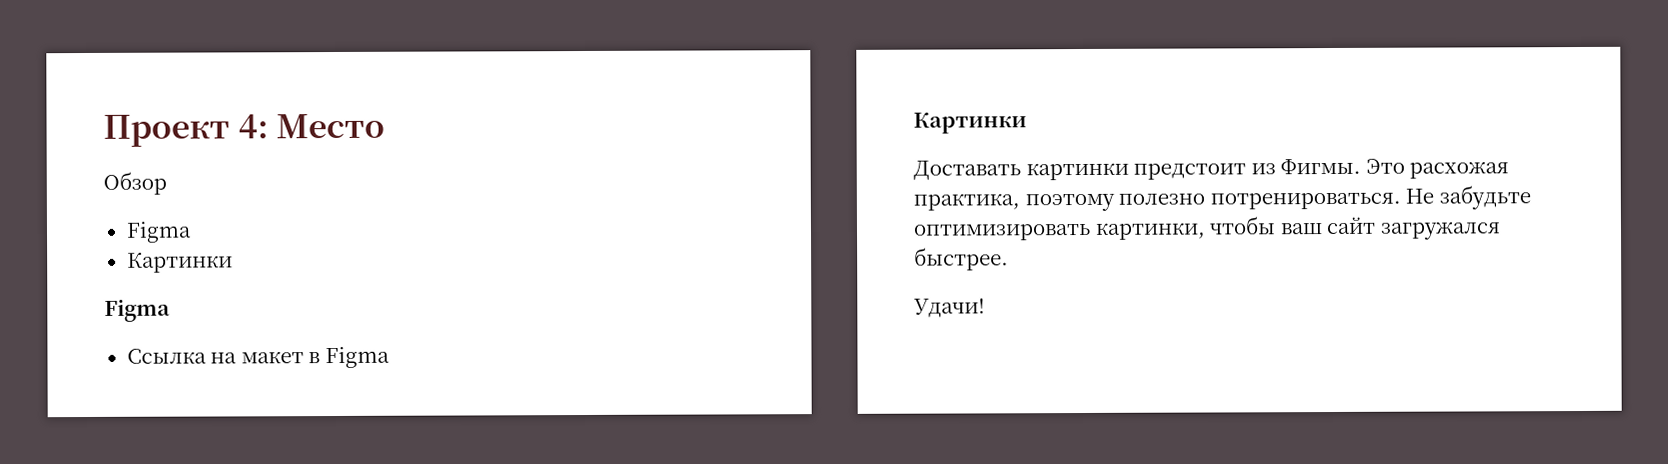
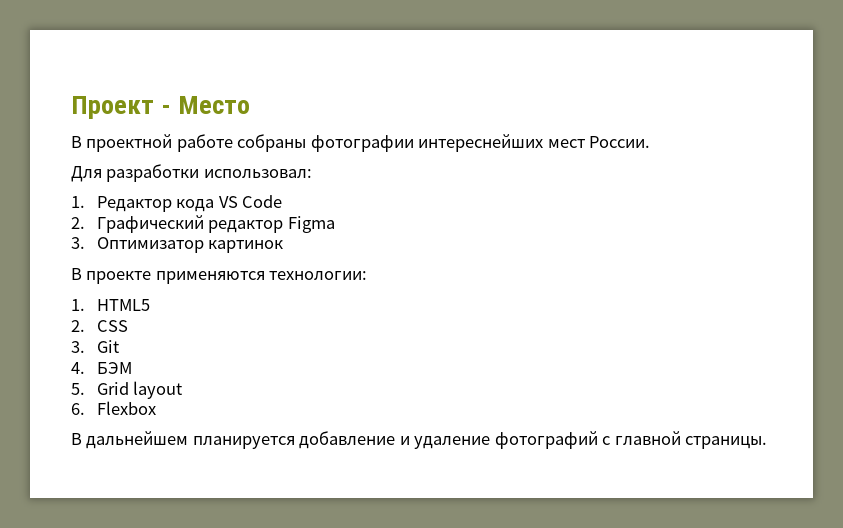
[237,114,269,139] 4: -> [161,105,172,114] -
[103,171,167,195] [125,221,192,243] [126,252,233,273] [104,299,170,322] [126,346,390,369] [913,112,1027,134] [913,158,1510,181] [913,185,1531,212] [913,216,1501,241] [914,247,1009,271] [913,298,985,318] Обзор // Figma // Картинки // Figma // Ссылка на макет в Figma // Картинки // Доставать картинки предстоит из Фигмы. Это расхожая практика, поэтому полезно потренироваться. Не забудьте оптимизировать картинки, чтобы ваш сайт загружался быстрее. // Удачи! -> [71,134,651,152] [71,164,312,182] [71,195,283,212] [71,215,335,233] [71,237,284,253] [71,268,368,284] [71,299,150,311] [71,320,128,332] [71,340,119,353] [71,362,132,374] [71,381,183,399] [71,401,156,415] [71,431,768,449] В проектной работе собраны фотографии интереснейших мест России. // Для разработки использовал: // 1. Редактор кода VS Сode // 2. Графический редактор Figma // 3. Оптимизатор картинок // В проекте применяются технологии: // 1. HTML5 // 2. CSS // 3. Git // 4. БЭМ // 5. Grid layout // 6. Flexbox // В дальнейшем планируется добавление и удаление фотографий с главной страницы.

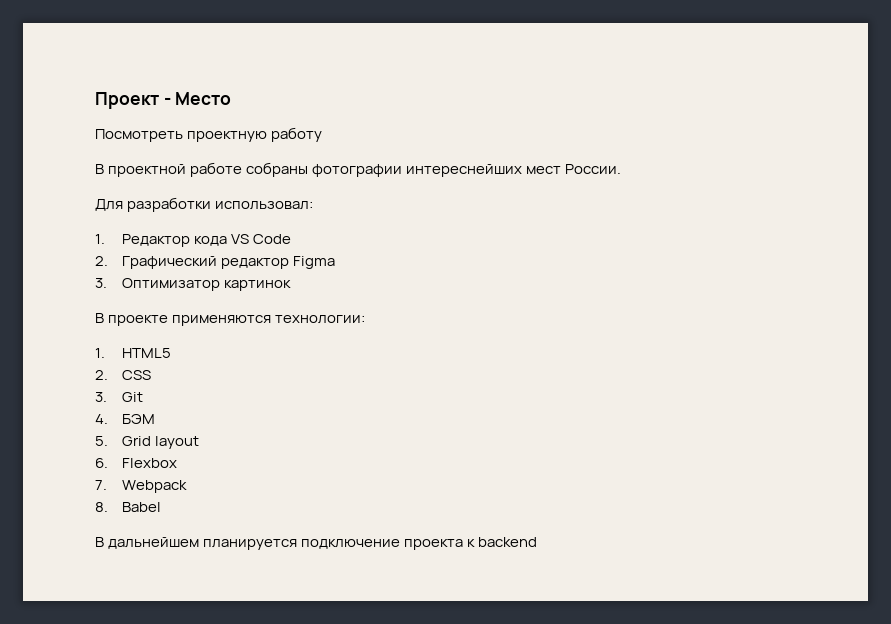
(251, 105) none -> [95,127,323,142] // Посмотреть проектную работу
(156, 408) none -> [95,480,187,493] [95,502,161,512] // 7. Webpack // 8. Babel
[299,431,768,449] добавление и удаление фотографий с главной страницы. -> [301,537,538,550] подключение проекта к backend

